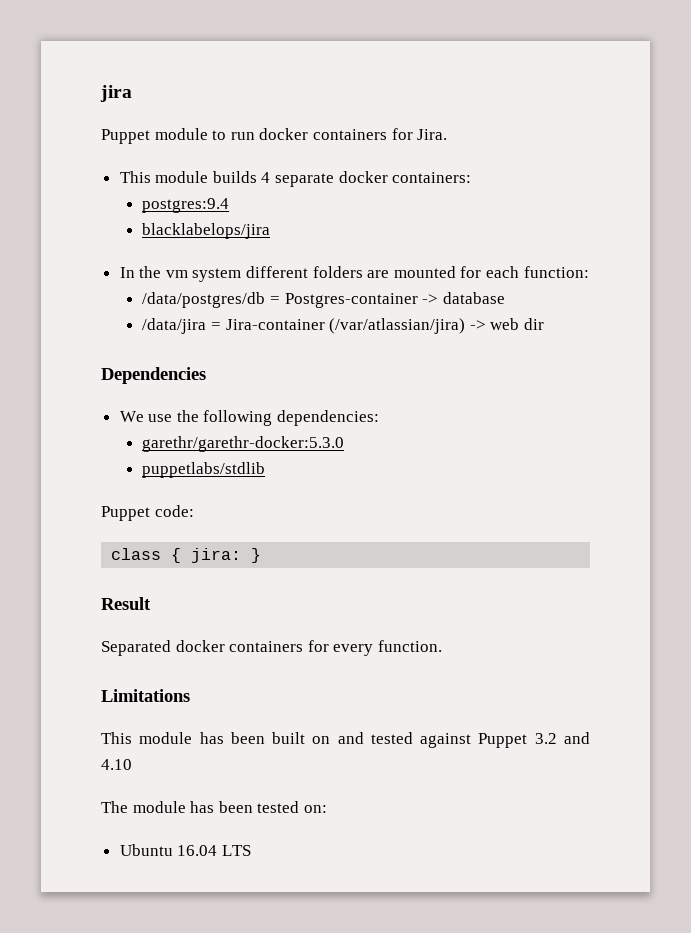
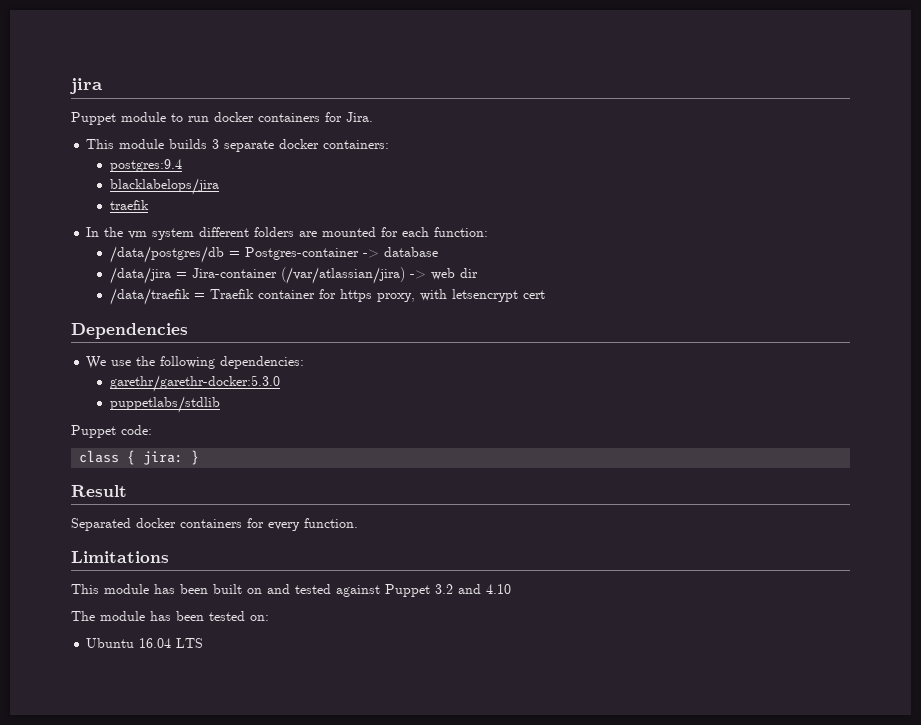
[261,172,271,183] 4 -> [212,139,220,149] 3
(271, 231) none -> [109,200,149,210] // traefik
(544, 324) none -> [109,288,545,305] // /data/traefik = Traefik container for https proxy, with letsencrypt cert

